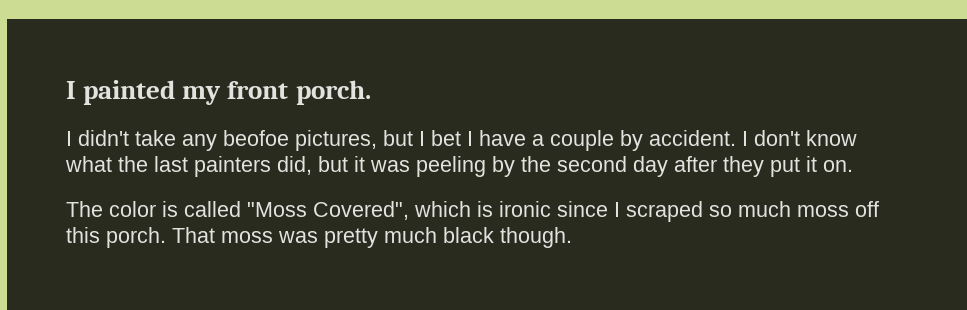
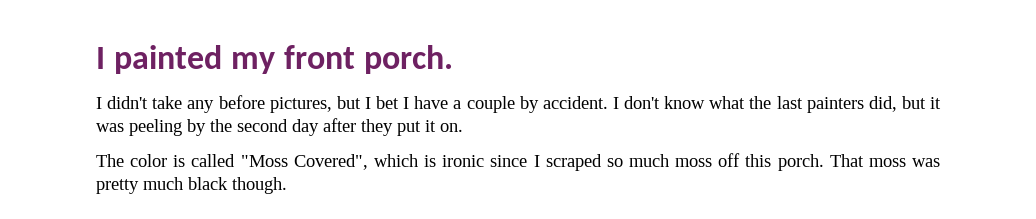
[223,130,289,146] beofoe -> [218,95,265,109] before

